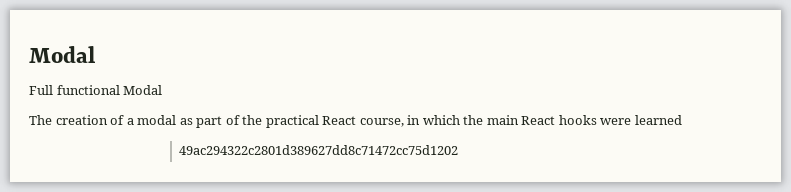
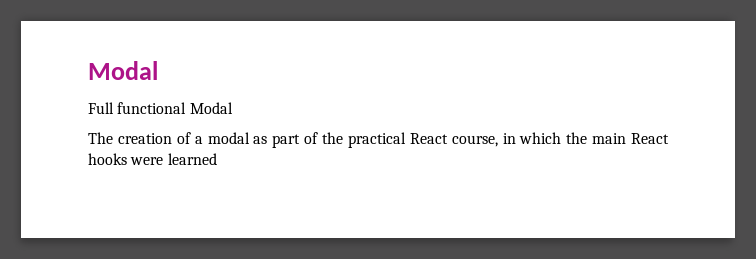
[179,145,459,155] // 49ac294322c2801d389627dd8c71472cc75d1202 -> (217, 159) none

